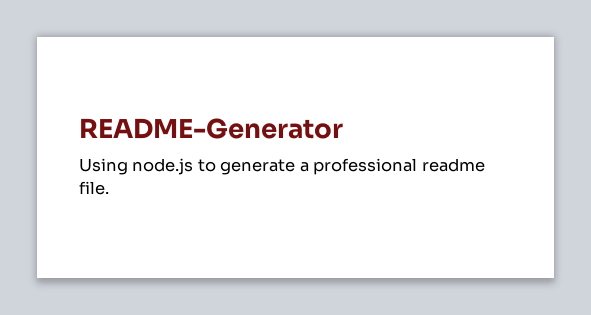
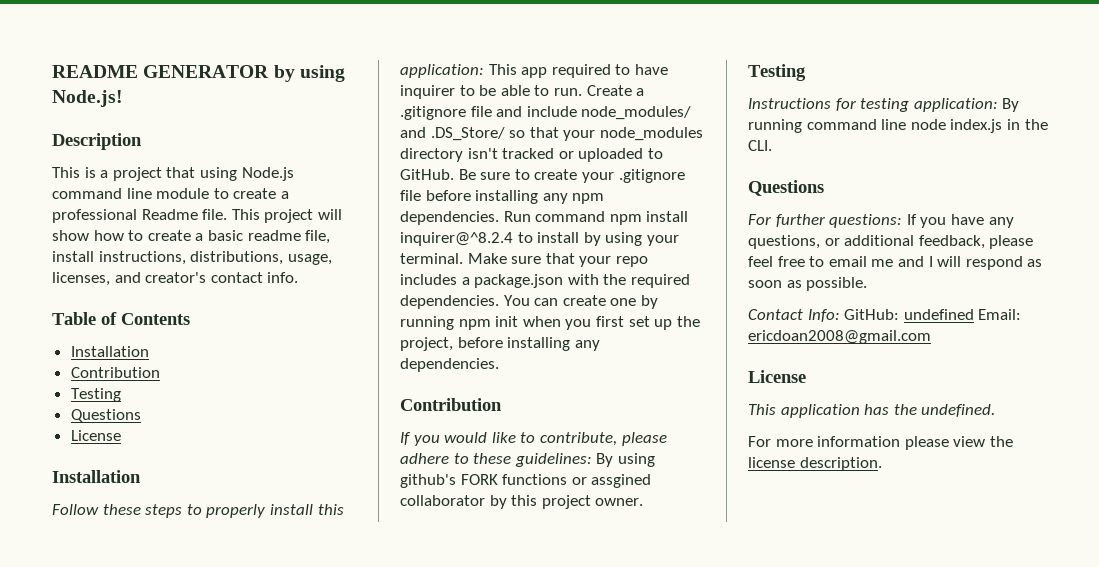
[79,118,343,139] [79,158,485,175] [79,181,109,195] README-Generator // Using node.js to generate a professional readme file. -> [52,65,345,82] [52,90,123,107] [52,133,142,150] [52,167,294,181] [52,188,289,199] [52,209,342,223] [52,230,331,244] [52,251,332,265] [52,272,299,286] [52,312,190,325] [70,346,149,357] [70,367,160,378] [70,388,121,402] [70,409,141,422] [70,430,121,441] [52,470,141,483] [52,504,344,518] [400,64,668,78] [400,85,645,99] [400,106,692,120] [400,127,703,141] [400,148,663,162] [400,169,685,183] [400,190,605,204] [400,211,689,225] [400,232,679,246] [400,253,648,267] [400,274,690,288] [400,295,658,309] [400,316,700,330] [400,337,600,351] [400,358,499,372] [400,398,502,411] [400,432,667,446] [400,453,655,467] [400,474,652,488] [400,495,644,509] [748,64,806,81] [748,98,1020,112] [748,119,1048,133] [748,140,772,151] [748,180,824,196] [748,214,1014,228] [748,235,1034,249] [748,256,1043,270] [748,277,868,291] [748,309,1022,322] [748,330,931,344] [748,370,806,383] [748,404,996,418] [748,436,1013,450] [748,457,882,471] README GENERATOR by using Node.js! // Description // This is a project that using Node.js command line module to create a professional Readme file. This project will show how to create a basic readme file, install instructions, distributions, usage, licenses, and creator's contact info. // Table of Contents // Installation // Contribution // Testing // Questions // License // Installation // Follow these steps to properly install this application: This app required to have inquirer to be able to run. Create a .gitignore file and include node_modules/ and .DS_Store/ so that your node_modules directory isn't tracked or uploaded to GitHub. Be sure to create your .gitignore file before installing any npm dependencies. Run command npm install inquirer@^8.2.4 to install by using your terminal. Make sure that your repo includes a package.json with the required dependencies. You can create one by running npm init when you first set up the project, before installing any dependencies. // Contribution // If you would like to contribute, please adhere to these guidelines: By using github's FORK functions or assgined collaborator by this project owner. // Testing // Instructions for testing application: By running command line node index.js in the CLI. // Questions // For further questions: If you have any questions, or additional feedback, please feel free to email me and I will respond as soon as possible. // Contact Info: GitHub: undefined Email: ericdoan2008@gmail.com // License // This application has the undefined. // For more information please view the license description.

